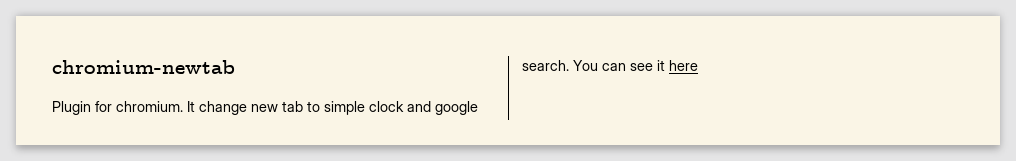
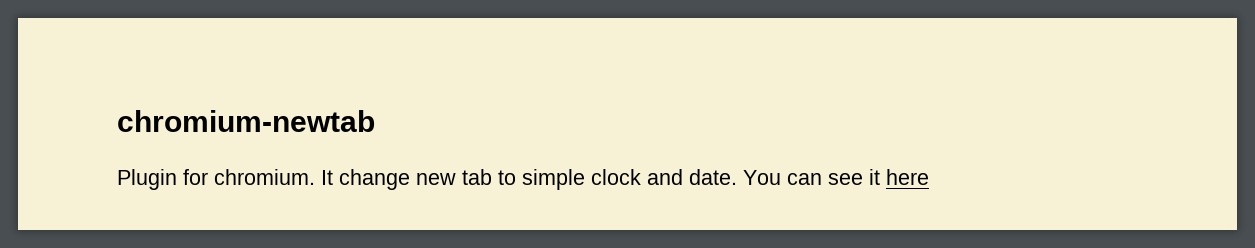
[435,101,478,115] [522,60,569,71] google search. -> [689,169,737,185] date.

